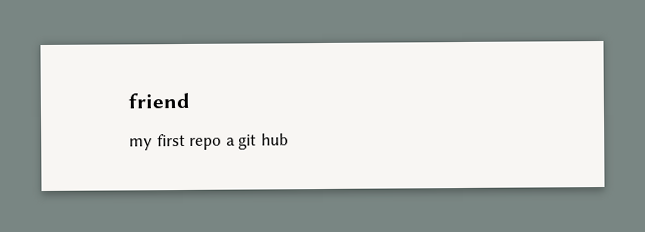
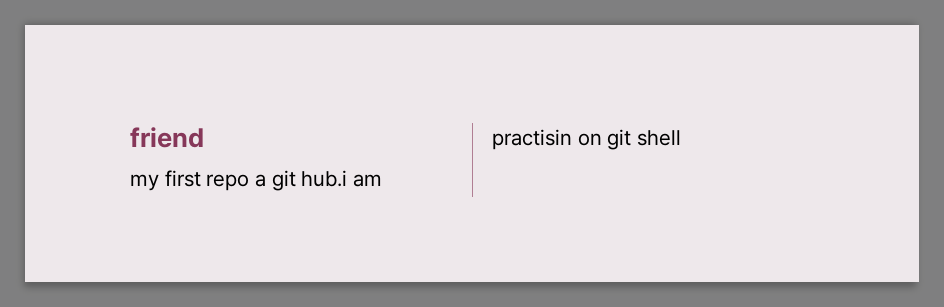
[260,133,289,146] hub -> [301,170,383,187] [492,129,682,150] hub.i am practisin on git shell

